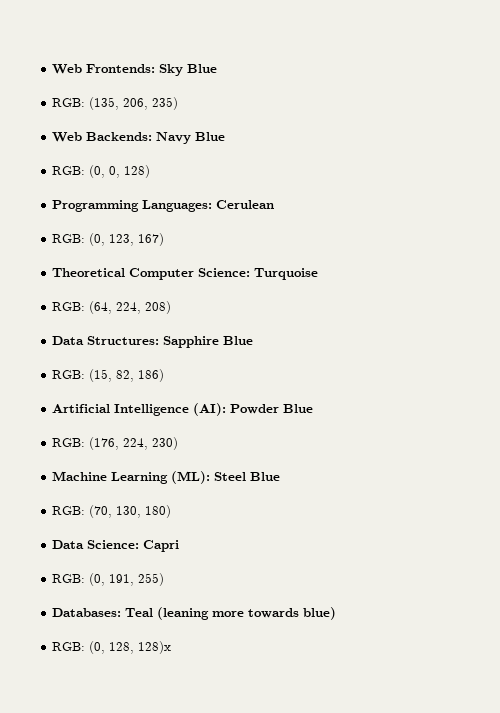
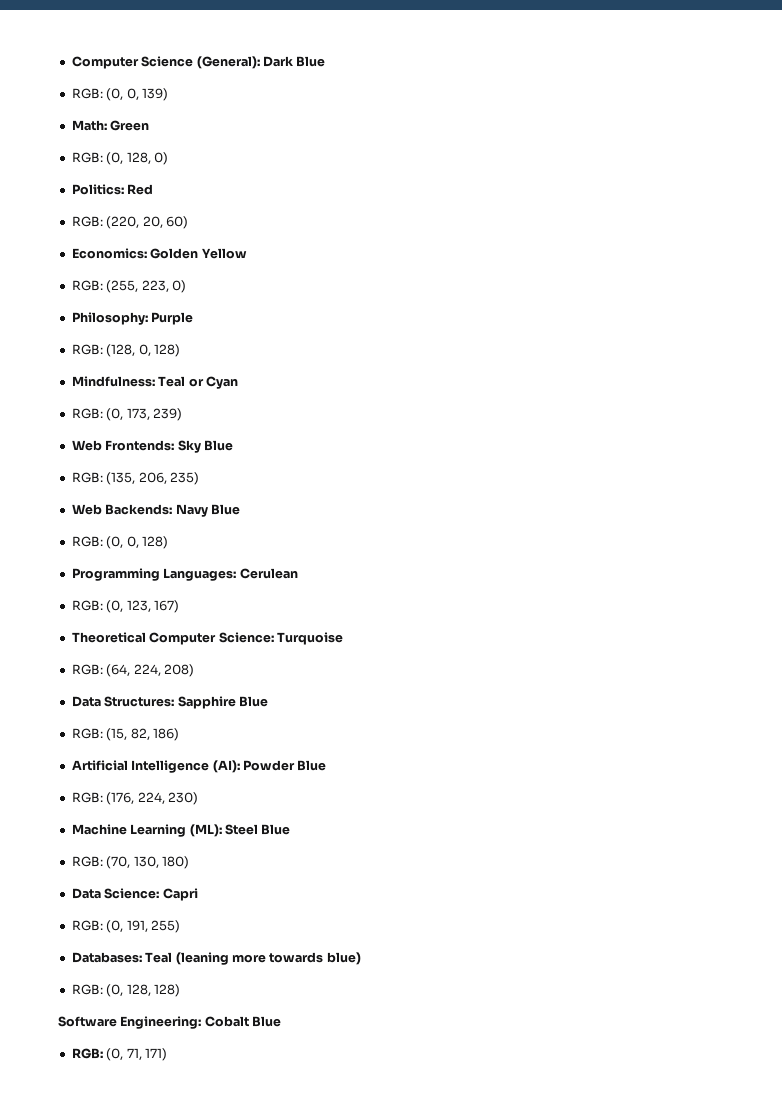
(52, 69) none -> [71,56,326,69] [71,88,168,101] [71,120,150,131] [71,152,168,165] [71,184,154,195] [71,216,188,229] [71,248,247,259] [71,280,186,293] [71,312,194,325] [71,344,180,357] [71,376,238,389] [71,408,182,421] Computer Science (General): Dark Blue // RGB: (0, 0, 139) // Math: Green // RGB: (0, 128, 0) // Politics: Red // RGB: (220, 20, 60) // Economics: Golden Yellow // RGB: (255, 223, 0) // Philosophy: Purple // RGB: (128, 0, 128) // Mindfulness: Teal or Cyan // RGB: (0, 173, 239) //
[138,641,172,654] 128)x -> [153,984,180,997] [58,1016,282,1029] [71,1048,167,1061] 128) // Software Engineering: Cobalt Blue // RGB: (0, 71, 171)

